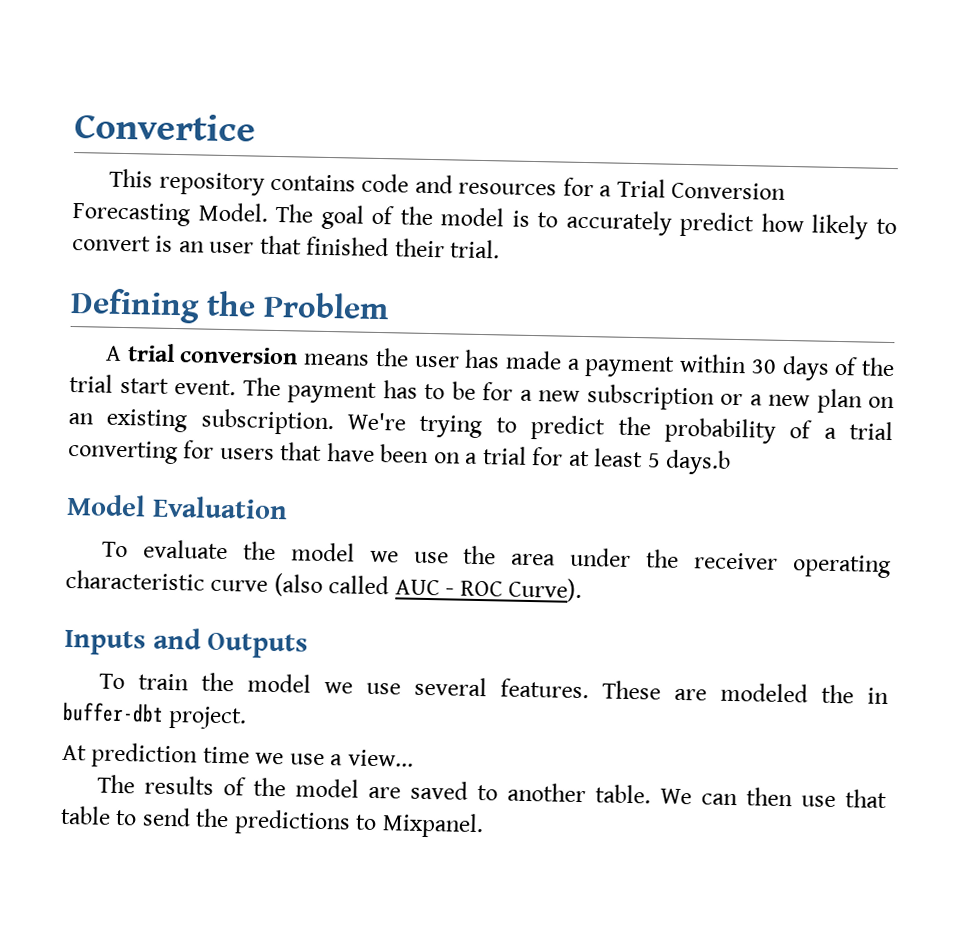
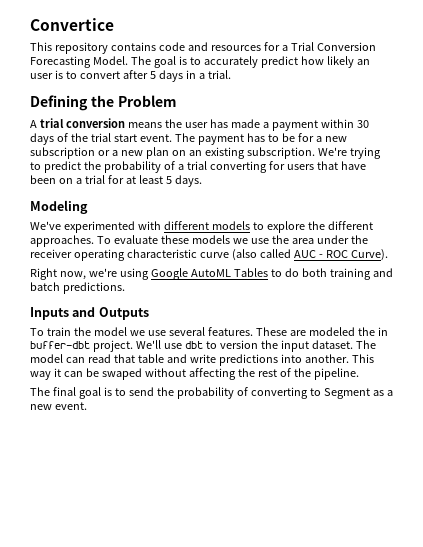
[371,205,505,227] of the model -> (176, 62) none
[876,218,898,235] [72,234,445,258] to convert is an user that finished their -> [356,59,370,65] [30,70,205,82] an user is to convert after 5 days in a
[665,449,732,475] [66,493,288,520] [102,539,355,562] days.b // Model Evaluation // To evaluate the model -> [174,175,202,187] [30,200,88,214] [30,221,373,233] [30,235,230,247] days. // Modeling // We've experimented with different models to explore the different approaches. To evaluate these models
(583, 590) none -> [30,268,393,280] [30,282,125,294] // Right now, we're using Google AutoML Tables to do both training and batch predictions.
[62,742,414,769] [97,774,888,809] [60,805,484,839] // At prediction time we use a view... // The results of the model are saved to another table. We can then use that table to send the predictions to Mixpanel. -> [135,340,376,352] [30,354,374,366] [30,368,359,380] [30,387,393,399] [30,402,87,410] We'll use dbt to version the input dataset. The model can read that table and write predictions into another. This way it can be swaped without affecting the rest of the pipeline. // The final goal is to send the probability of converting to Segment as a new event.

